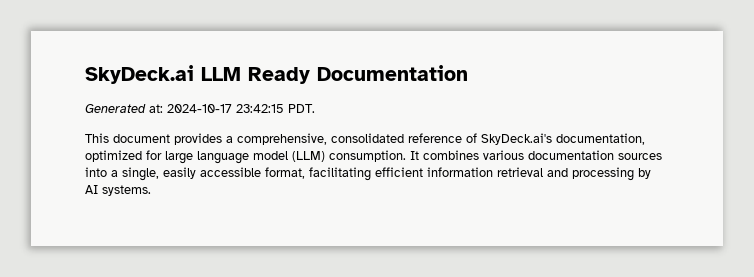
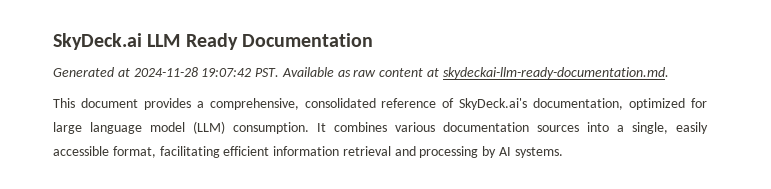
[149,104,315,113] at: 2024-10-17 23:42:15 PDT. -> [117,67,669,79] at 2024-11-28 19:07:42 PST. Available as raw content at skydeckai-llm-ready-documentation.md.

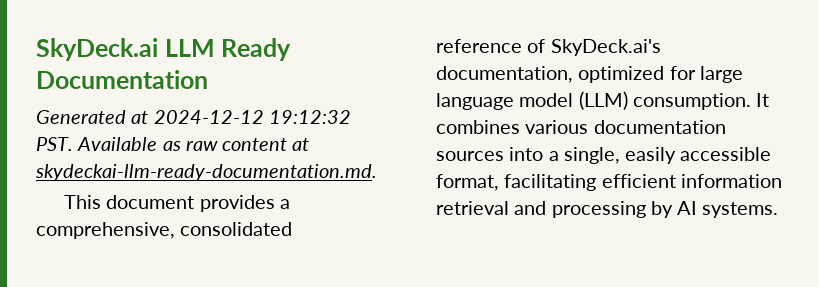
[133,67,252,77] 2024-11-28 19:07:42 -> [153,110,351,124] 2024-12-12 19:12:32

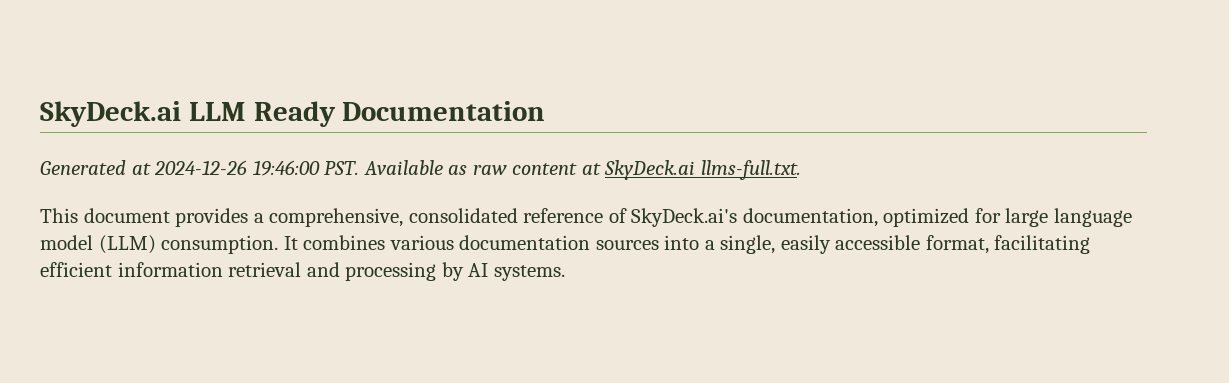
[153,110,351,124] 2024-12-12 19:12:32 -> [154,160,320,176] 2024-12-26 19:46:00
[35,164,377,181] skydeckai-llm-ready-documentation.md. -> [604,160,801,180] SkyDeck.ai llms-full.txt.

